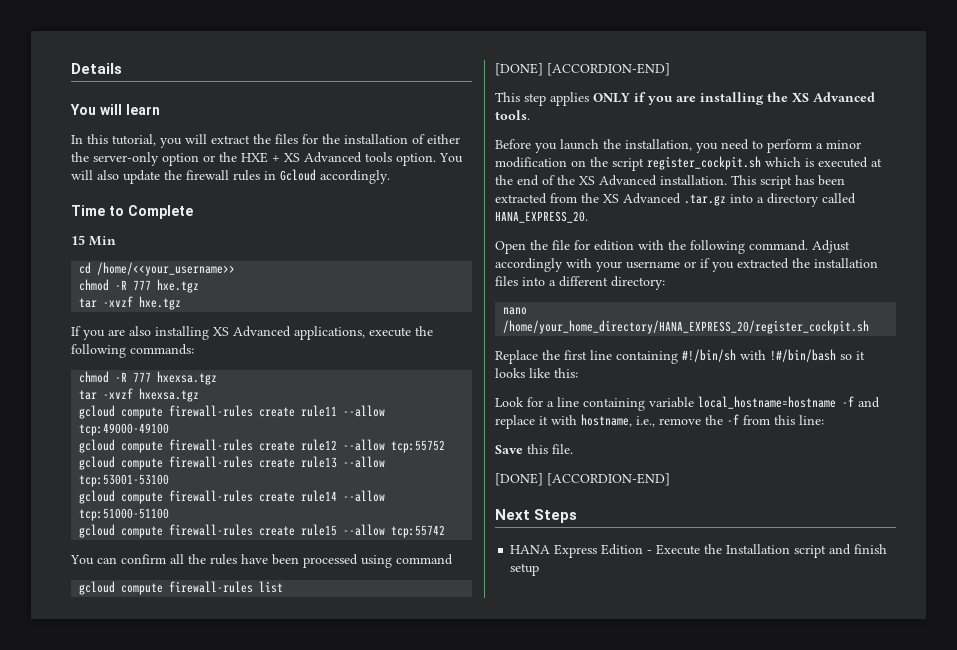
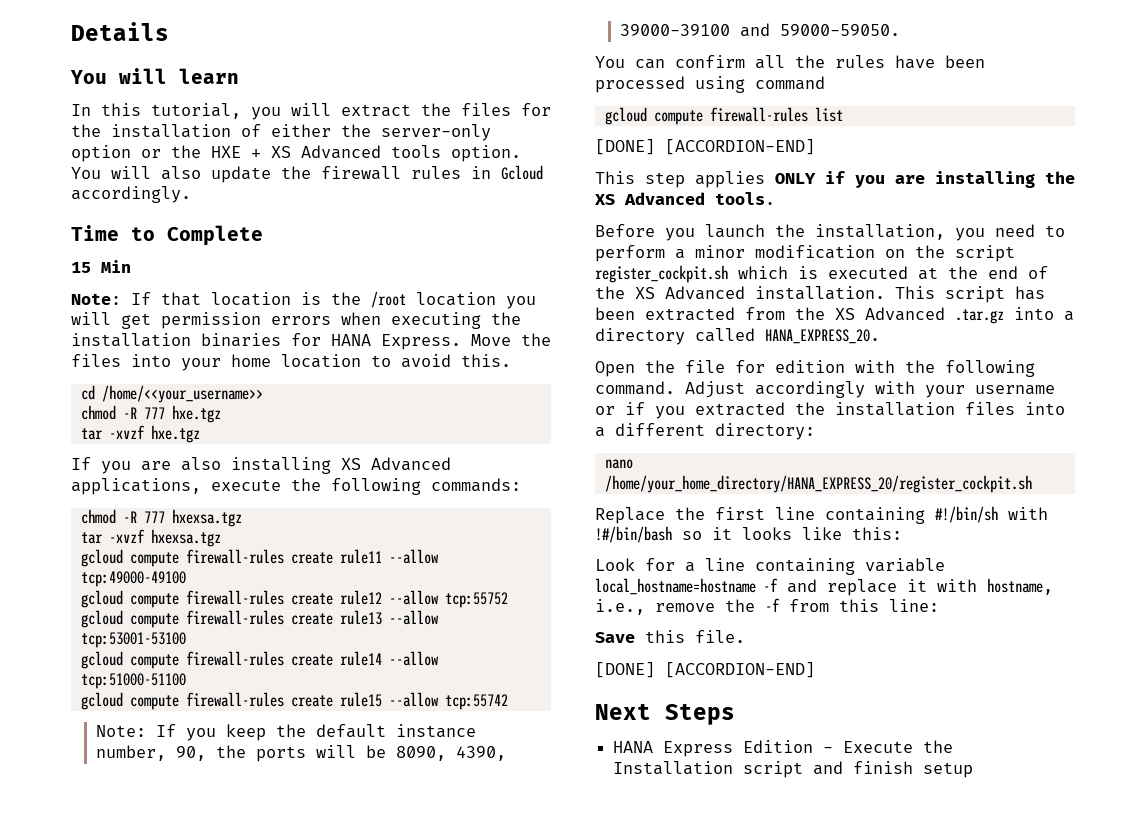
(116, 241) none -> [71,291,536,309] [71,312,521,329] [71,333,551,350] [71,354,511,371] // Note: If that location is the /root location you will get permission errors when executing the installation binaries for HANA Express. Move the files into your home location to avoid this.
(446, 531) none -> [95,724,476,741] [95,745,506,762] [619,23,900,37] // Note: If you keep the default instance number, 90, the ports will be 8090, 4390, 39000-39100 and 59000-59050.

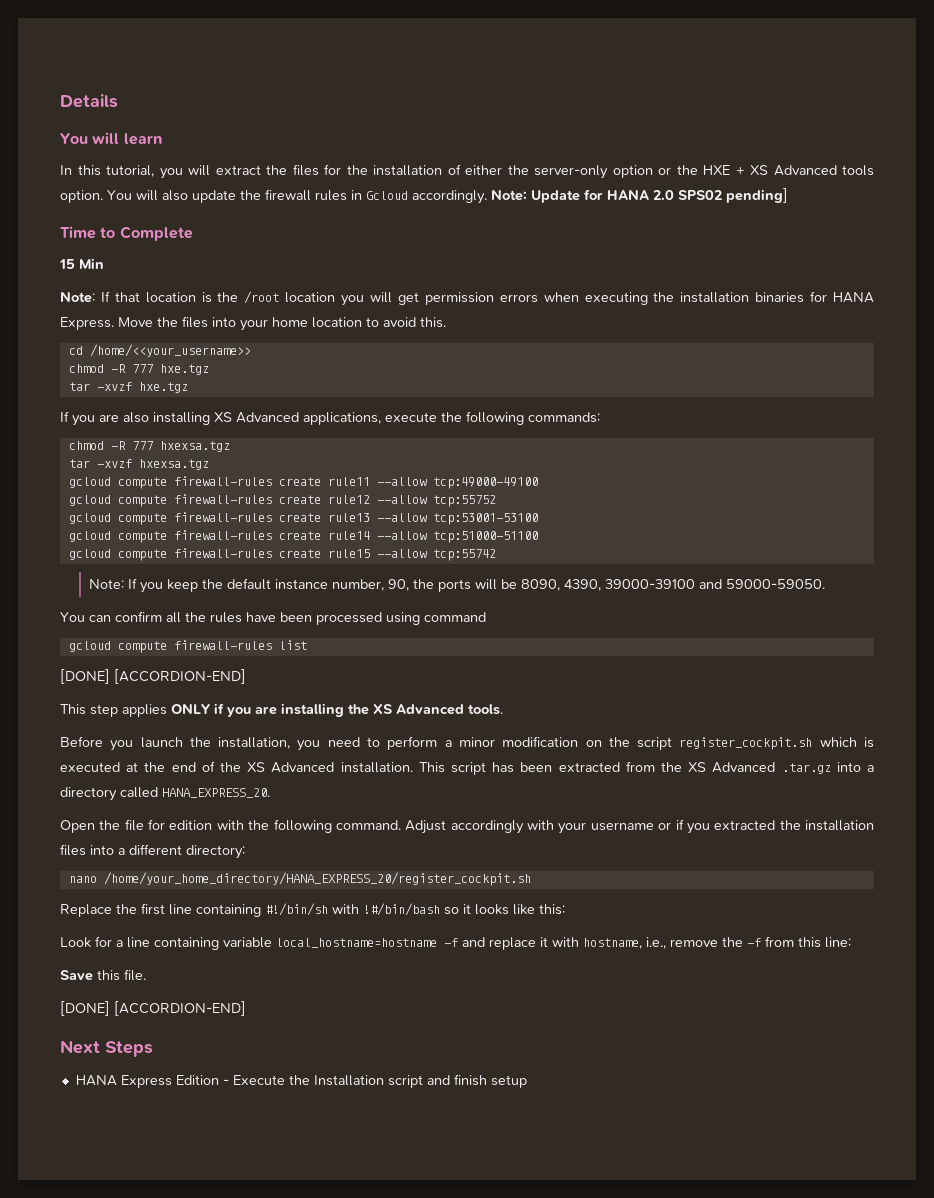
(191, 194) none -> [491,188,788,203] Note: Update for HANA 2.0 SPS02 pending]

